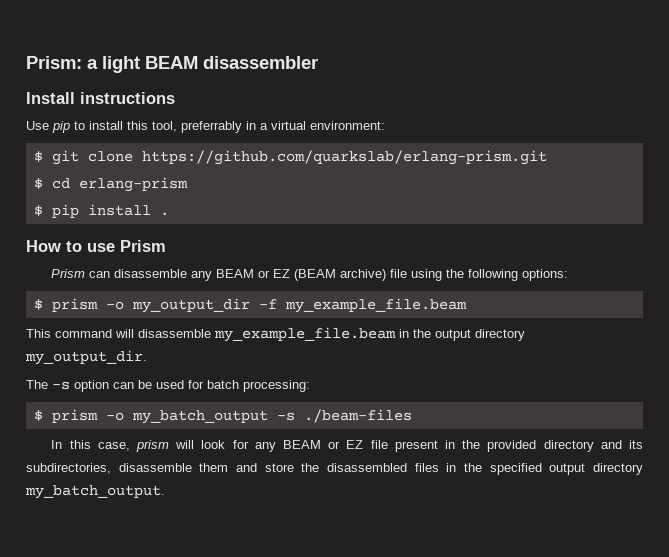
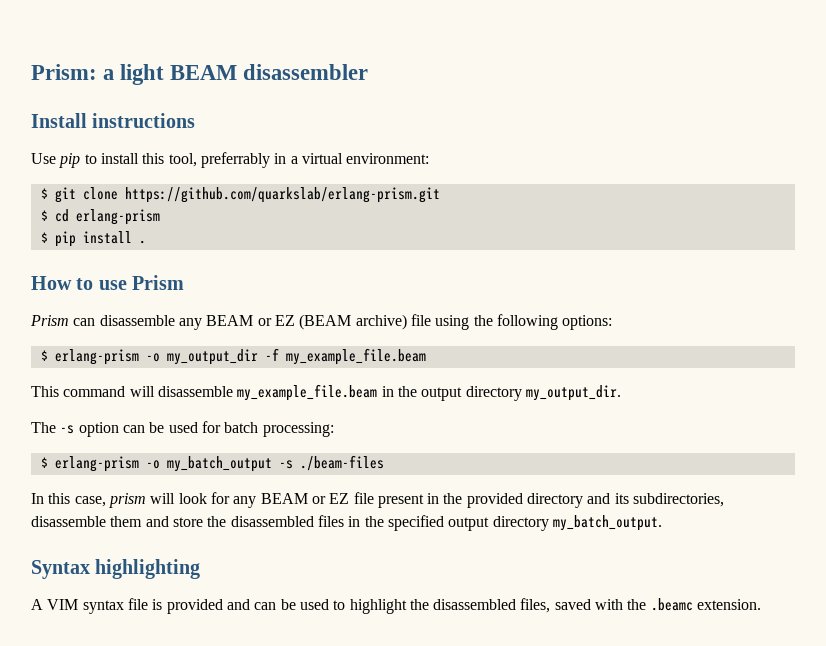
[51,298,98,312] prism -> [54,349,139,365] erlang-prism
[51,409,98,423] prism -> [54,456,139,472] erlang-prism
(165, 492) none -> [31,559,201,579] [31,598,762,614] // Syntax highlighting // A VIM syntax file is provided and can be used to highlight the disassembled files, saved with the .beamc extension.

